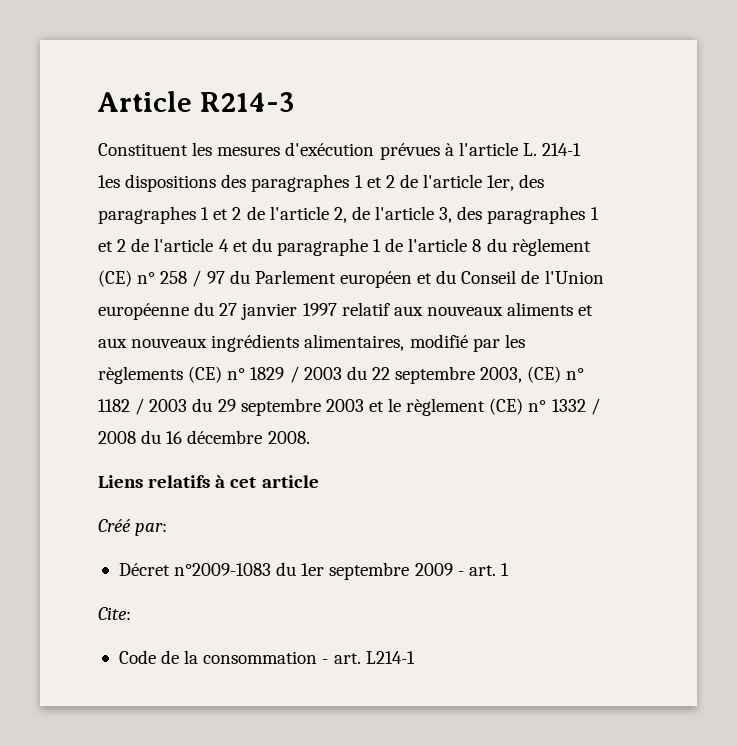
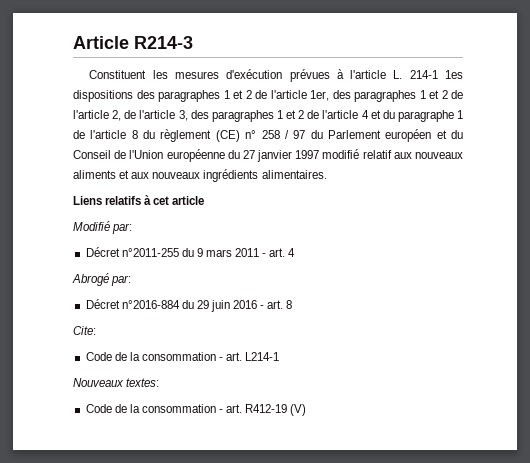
(337, 309) none -> [322,149,360,159] modifié
[304,334,525,352] [98,366,585,384] [98,398,600,416] [98,430,310,444] alimentaires, modifié par les règlements (CE) n° 1829 / 2003 du 22 septembre 2003, (CE) n° 1182 / 2003 du 29 septembre 2003 et le règlement (CE) n° 1332 / 2008 du 16 décembre 2008. -> [261,170,327,179] alimentaires.
[98,519,168,536] [118,562,509,580] Créé par: // Décret n°2009-1083 du 1er septembre 2009 - art. 1 -> [73,221,133,234] [85,247,296,257] [72,273,132,286] [85,299,293,312] Modifié par: // Décret n°2011-255 du 9 mars 2011 - art. 4 // Abrogé par: // Décret n°2016-884 du 29 juin 2016 - art. 8
(415, 657) none -> [73,378,160,387] [85,404,307,416] // Nouveaux textes: // Code de la consommation - art. R412-19 (V)

